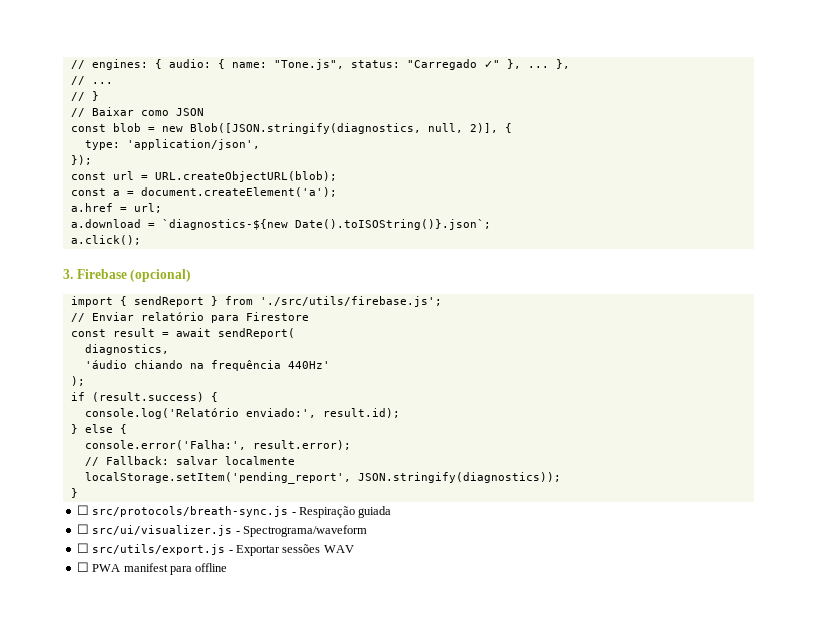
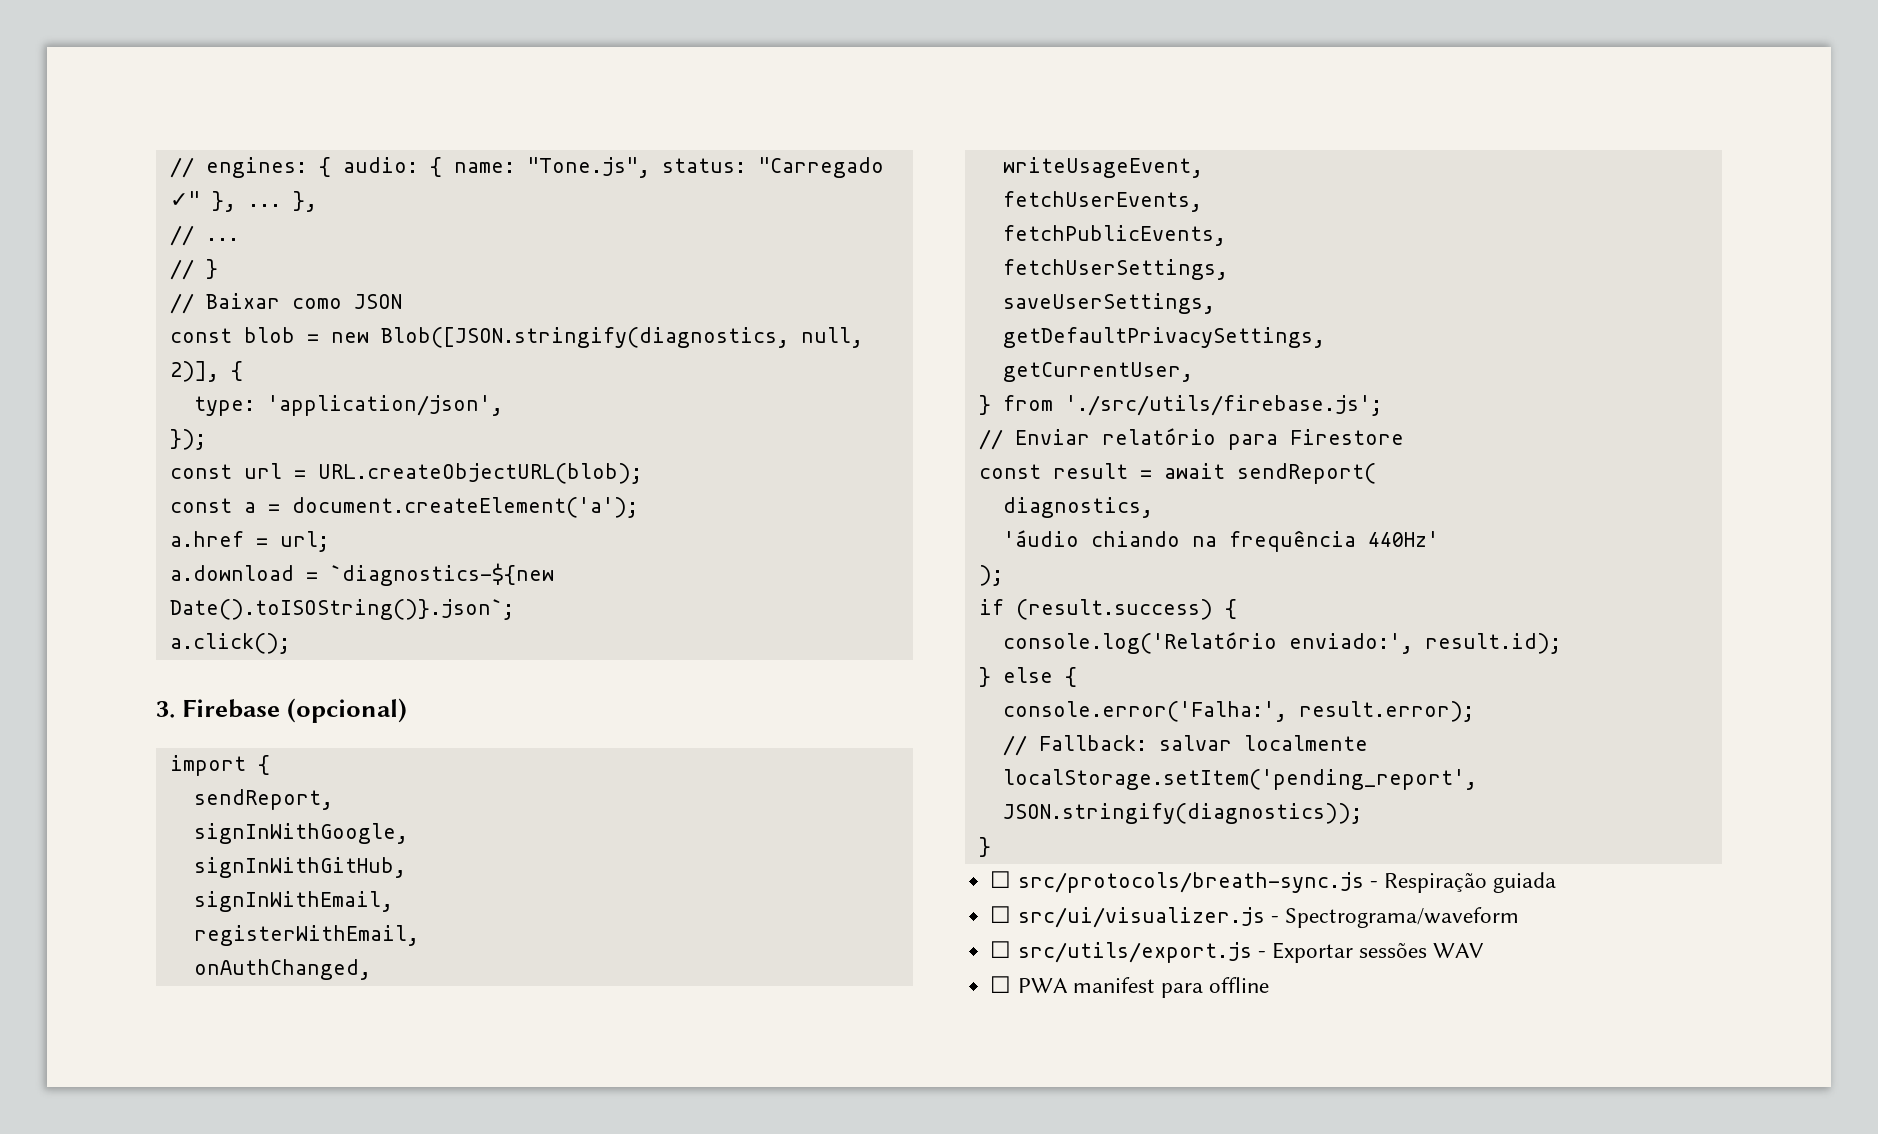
[133,296,204,307] sendReport -> [193,789,333,810] [193,823,408,844] [193,857,406,878] [193,891,393,912] [193,925,419,946] [193,959,371,980] [1002,157,1203,178] [1002,191,1202,212] [1002,225,1226,246] [1002,259,1228,280] [1002,293,1215,314] [1002,327,1325,348] [1002,362,1193,382] // sendReport, // signInWithGoogle, // signInWithGitHub, // signInWithEmail, // registerWithEmail, // onAuthChanged, // writeUsageEvent, // fetchUserEvents, // fetchPublicEvents, // fetchUserSettings, // saveUserSettings, // getDefaultPrivacySettings, // getCurrentUser, //

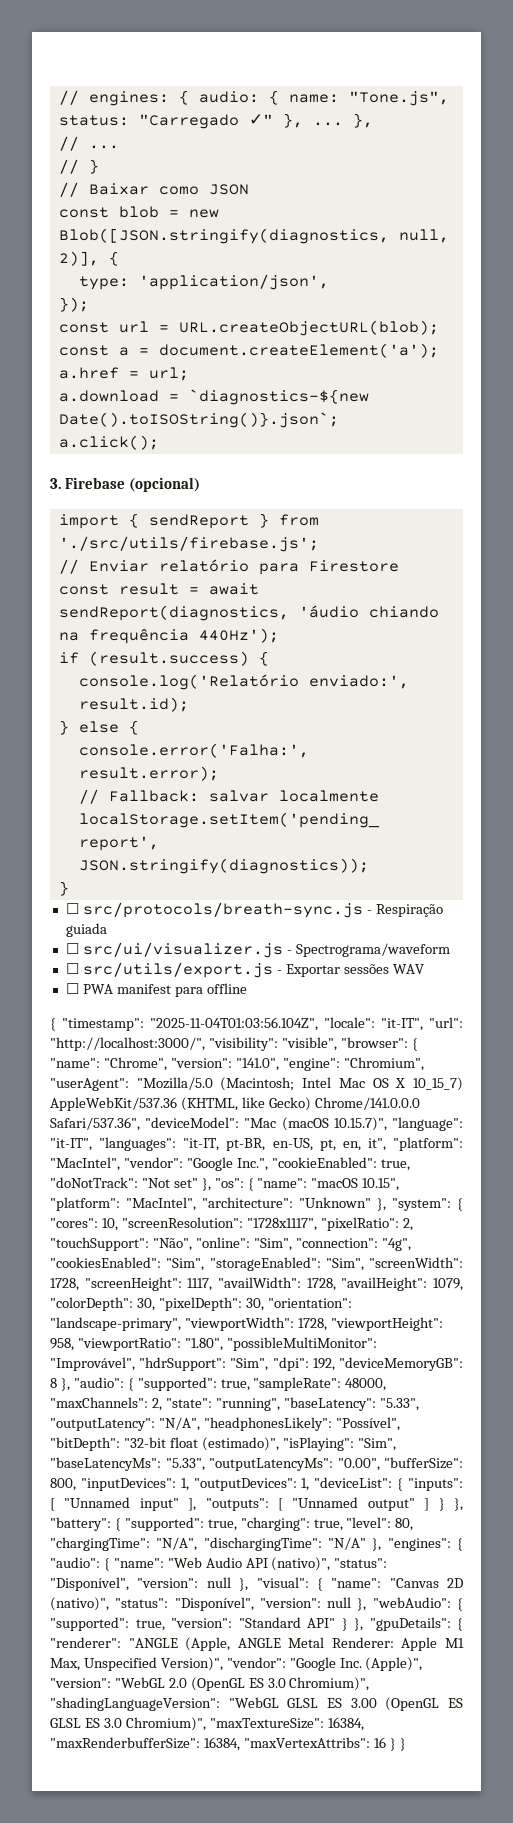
[193,789,333,810] [193,823,408,844] [193,857,406,878] [193,891,393,912] [193,925,419,946] [193,959,371,980] [1002,157,1203,178] [1002,191,1202,212] [1002,225,1226,246] [1002,259,1228,280] [1002,293,1215,314] [1002,327,1325,348] [1002,362,1193,382] // sendReport, // signInWithGoogle, // signInWithGitHub, // signInWithEmail, // registerWithEmail, // onAuthChanged, // writeUsageEvent, // fetchUserEvents, // fetchPublicEvents, // fetchUserSettings, // saveUserSettings, // getDefaultPrivacySettings, // getCurrentUser, // -> [148,514,249,529] sendReport
[1236,463,1376,484] [1002,497,1153,518] sendReport( // diagnostics, // -> [58,605,289,621] sendReport(diagnostics,
[1367,531,1439,547] [978,565,1003,586] 440Hz' // ); -> [198,628,279,643] 440Hz');
(1270, 985) none -> [50,1017,463,1031] [50,1037,418,1051] [50,1057,424,1071] [50,1077,464,1091] [50,1097,420,1111] [50,1117,463,1131] [50,1137,463,1151] [50,1157,410,1171] [50,1177,400,1191] [50,1197,463,1211] [50,1217,413,1231] [50,1237,411,1251] [50,1257,463,1271] [50,1277,463,1291] [50,1297,352,1311] [50,1317,443,1331] [50,1337,377,1351] [50,1357,463,1371] [50,1377,387,1391] [50,1397,419,1411] [50,1417,400,1431] [50,1437,396,1451] [50,1457,463,1471] [50,1477,463,1491] [50,1497,463,1511] [50,1517,414,1531] [50,1537,463,1551] [50,1557,388,1571] [50,1577,463,1591] [50,1597,463,1611] [50,1617,463,1631] [50,1637,464,1651] [50,1657,423,1671] [50,1677,370,1691] [50,1697,464,1711] [50,1717,364,1731] [50,1737,406,1751] // { "timestamp": "2025-11-04T01:03:56.104Z", "locale": "it-IT", "url": "http://localhost:3000/", "visibility": "visible", "browser": { "name": "Chrome", "version": "141.0", "engine": "Chromium", "userAgent": "Mozilla/5.0 (Macintosh; Intel Mac OS X 10_15_7) AppleWebKit/537.36 (KHTML, like Gecko) Chrome/141.0.0.0 Safari/537.36", "deviceModel": "Mac (macOS 10.15.7)", "language": "it-IT", "languages": "it-IT, pt-BR, en-US, pt, en, it", "platform": "MacIntel", "vendor": "Google Inc.", "cookieEnabled": true, "doNotTrack": "Not set" }, "os": { "name": "macOS 10.15", "platform": "MacIntel", "architecture": "Unknown" }, "system": { "cores": 10, "screenResolution": "1728x1117", "pixelRatio": 2, "touchSupport": "Não", "online": "Sim", "connection": "4g", "cookiesEnabled": "Sim", "storageEnabled": "Sim", "screenWidth": 1728, "screenHeight": 1117, "availWidth": 1728, "availHeight": 1079, "colorDepth": 30, "pixelDepth": 30, "orientation": "landscape-primary", "viewportWidth": 1728, "viewportHeight": 958, "viewportRatio": "1.80", "possibleMultiMonitor": "Improvável", "hdrSupport": "Sim", "dpi": 192, "deviceMemoryGB": 8 }, "audio": { "supported": true, "sampleRate": 48000, "maxChannels": 2, "state": "running", "baseLatency": "5.33", "outputLatency": "N/A", "headphonesLikely": "Possível", "bitDepth": "32-bit float (estimado)", "isPlaying": "Sim", "baseLatencyMs": "5.33", "outputLatencyMs": "0.00", "bufferSize": 800, "inputDevices": 1, "outputDevices": 1, "deviceList": { "inputs": [ "Unnamed input" ], "outputs": [ "Unnamed output" ] } }, "battery": { "supported": true, "charging": true, "level": 80, "chargingTime": "N/A", "dischargingTime": "N/A" }, "engines": { "audio": { "name": "Web Audio API (nativo)", "status": "Disponível", "version": null }, "visual": { "name": "Canvas 2D (nativo)", "status": "Disponível", "version": null }, "webAudio": { "supported": true, "version": "Standard API" } }, "gpuDetails": { "renderer": "ANGLE (Apple, ANGLE Metal Renderer: Apple M1 Max, Unspecified Version)", "vendor": "Google Inc. (Apple)", "version": "WebGL 2.0 (OpenGL ES 3.0 Chromium)", "shadingLanguageVersion": "WebGL GLSL ES 3.00 (OpenGL ES GLSL ES 3.0 Chromium)", "maxTextureSize": 16384, "maxRenderbufferSize": 16384, "maxVertexAttribs": 16 } }

